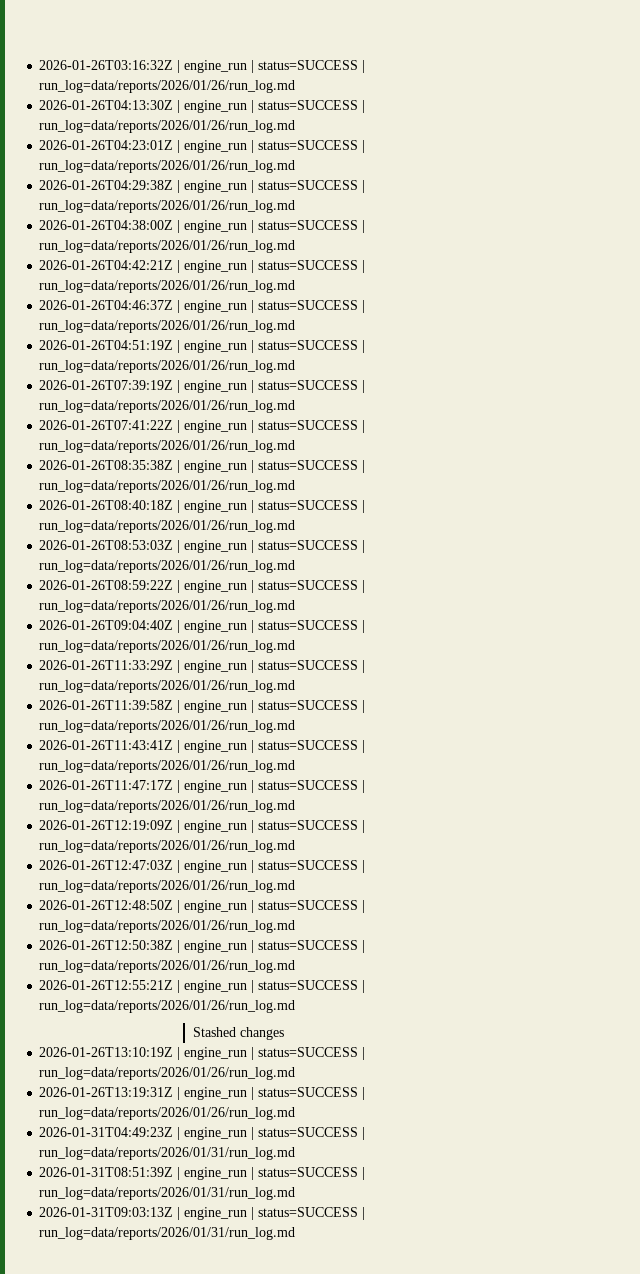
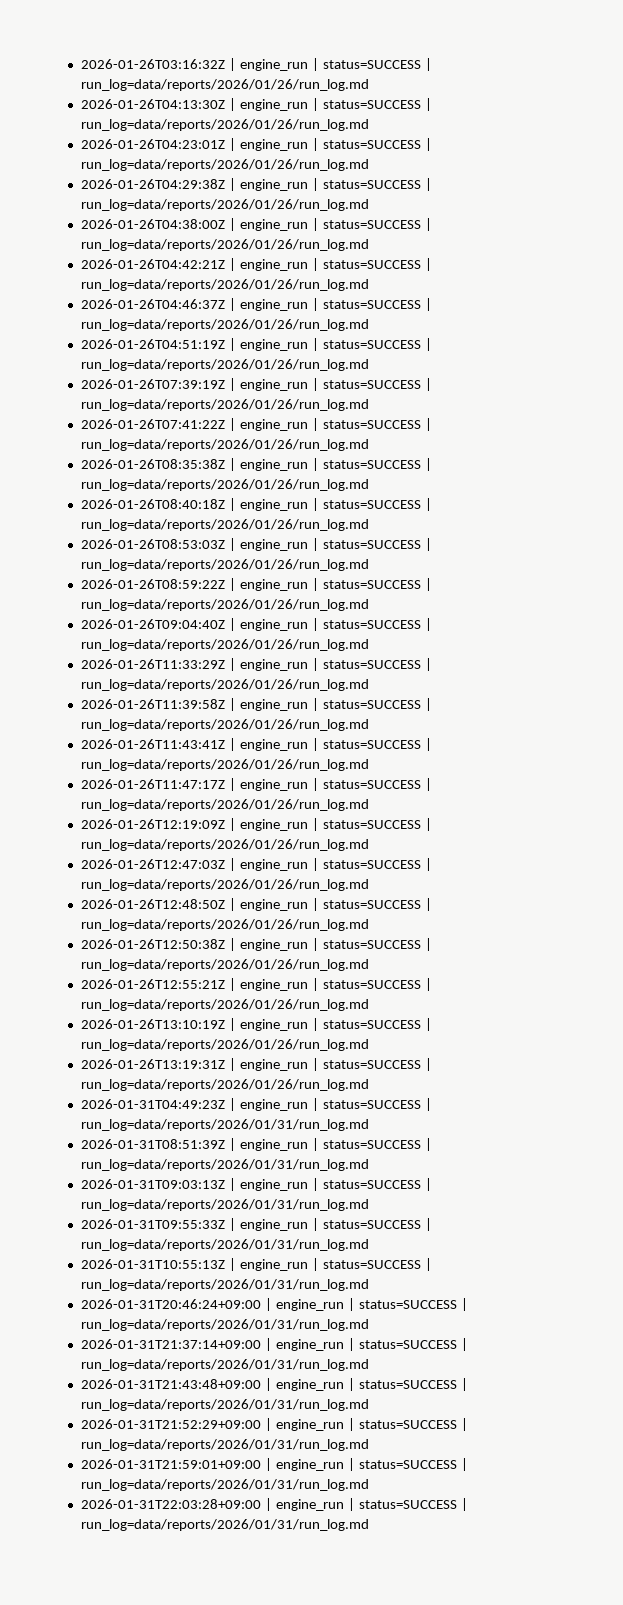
[192,1027,284,1040] // Stashed changes -> (369, 1005) none
(296, 1233) none -> [80,1218,432,1231] [80,1239,369,1251] [80,1258,432,1271] [80,1279,369,1291] [80,1298,468,1311] [80,1319,369,1331] [80,1338,468,1351] [80,1359,369,1371] [80,1378,468,1391] [80,1399,369,1411] [80,1418,468,1431] [80,1439,369,1451] [80,1458,468,1471] [80,1479,369,1491] [80,1498,468,1511] [80,1519,369,1531] // 2026-01-31T09:55:33Z | engine_run | status=SUCCESS | run_log=data/reports/2026/01/31/run_log.md // 2026-01-31T10:55:13Z | engine_run | status=SUCCESS | run_log=data/reports/2026/01/31/run_log.md // 2026-01-31T20:46:24+09:00 | engine_run | status=SUCCESS | run_log=data/reports/2026/01/31/run_log.md // 2026-01-31T21:37:14+09:00 | engine_run | status=SUCCESS | run_log=data/reports/2026/01/31/run_log.md // 2026-01-31T21:43:48+09:00 | engine_run | status=SUCCESS | run_log=data/reports/2026/01/31/run_log.md // 2026-01-31T21:52:29+09:00 | engine_run | status=SUCCESS | run_log=data/reports/2026/01/31/run_log.md // 2026-01-31T21:59:01+09:00 | engine_run | status=SUCCESS | run_log=data/reports/2026/01/31/run_log.md // 2026-01-31T22:03:28+09:00 | engine_run | status=SUCCESS | run_log=data/reports/2026/01/31/run_log.md

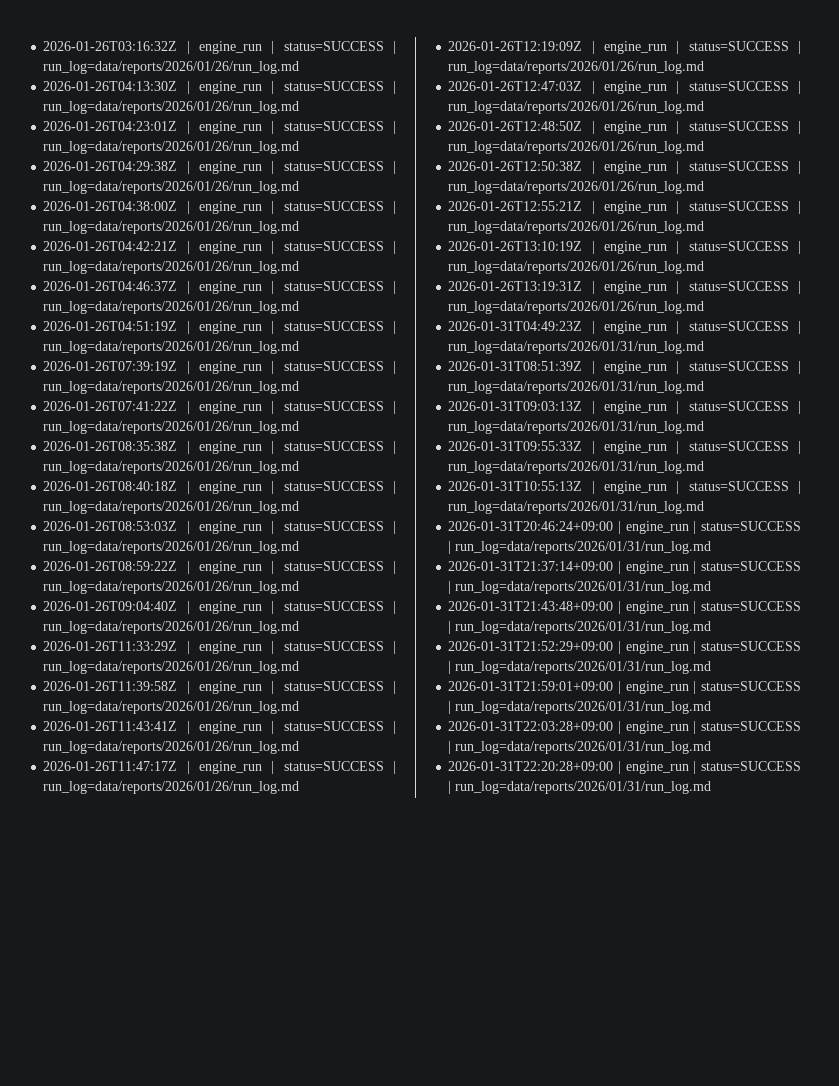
(369, 1525) none -> [448,761,801,774] [448,781,712,794] // 2026-01-31T22:20:28+09:00 | engine_run | status=SUCCESS | run_log=data/reports/2026/01/31/run_log.md

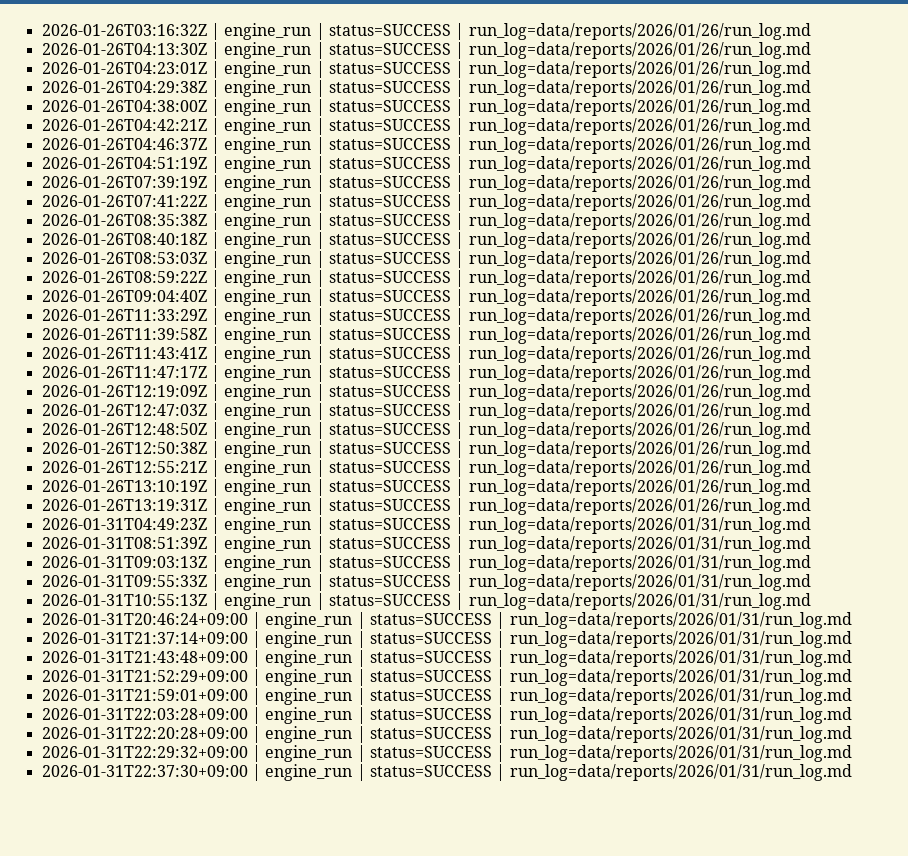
(712, 787) none -> [41,745,852,762] [41,764,852,781] // 2026-01-31T22:29:32+09:00 | engine_run | status=SUCCESS | run_log=data/reports/2026/01/31/run_log.md // 2026-01-31T22:37:30+09:00 | engine_run | status=SUCCESS | run_log=data/reports/2026/01/31/run_log.md

